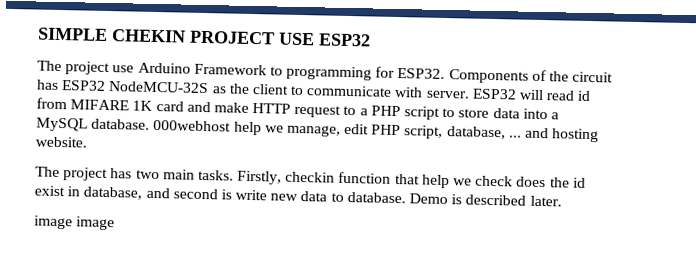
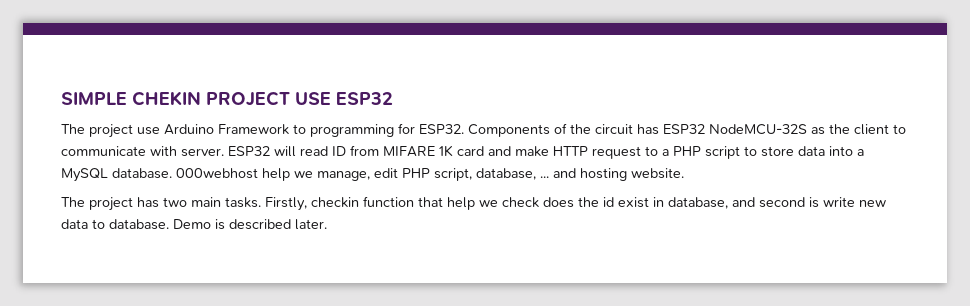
[577,90,592,102] id -> [332,146,346,156] ID
[34,215,116,231] // image image -> (327, 224) none

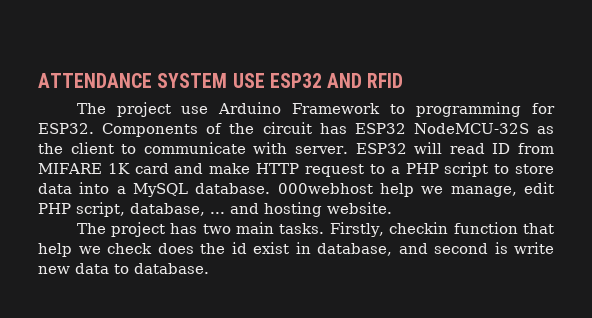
[61,91,290,106] SIMPLE CHEKIN PROJECT -> [38,73,228,88] ATTENDANCE SYSTEM
(393, 98) none -> [327,73,404,88] AND RFID
[173,219,327,230] Demo is described later. -> (209, 268) none

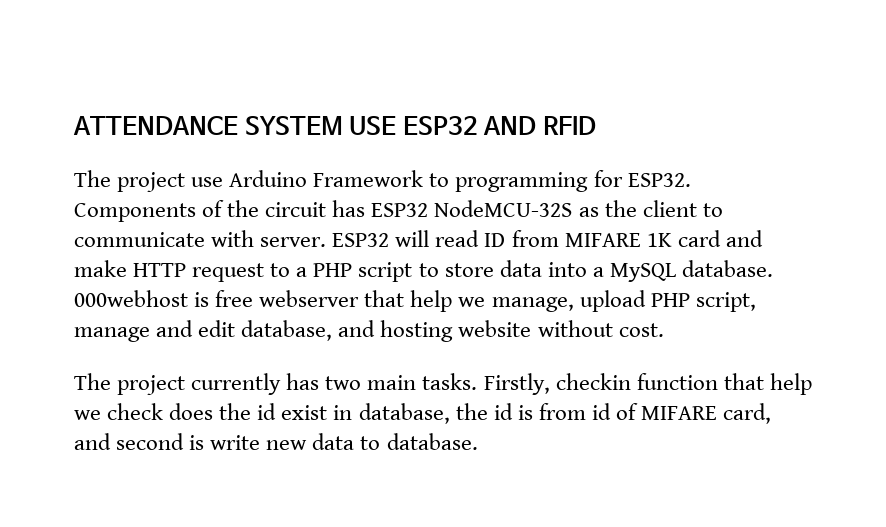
(373, 188) none -> [194,290,405,307] is free webserver that
[524,182,554,194] edit -> [579,290,646,312] upload
[130,202,392,217] [76,222,165,237] database, ... and hosting website. // The project -> [74,320,664,342] [74,373,282,395] manage and edit database, and hosting website without cost. // The project currently
(392, 249) none -> [455,403,772,424] the id is from id of MIFARE card,

